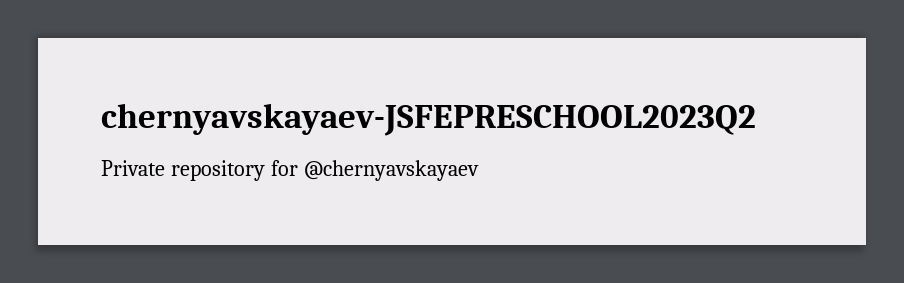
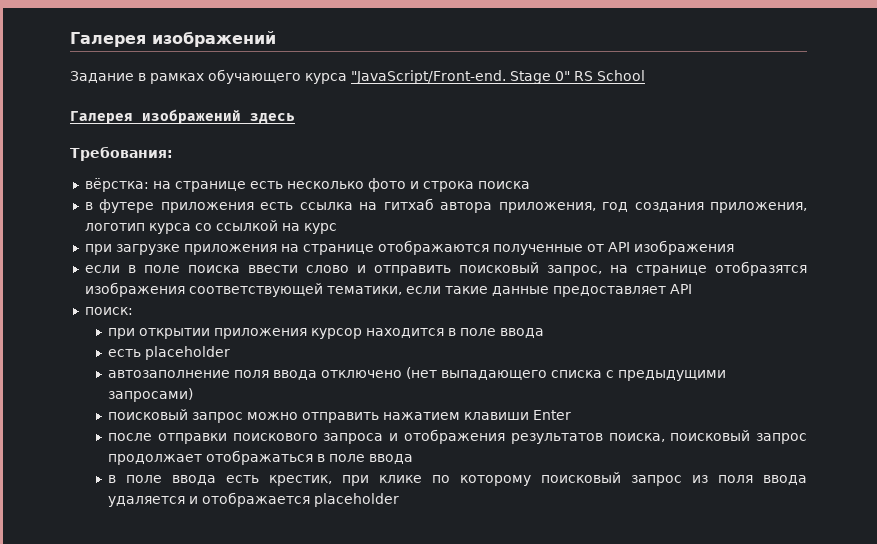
[101,103,756,136] [101,160,479,181] chernyavskayaev-JSFEPRESCHOOL2023Q2 // Private repository for @chernyavskayaev -> [70,31,276,47] [70,69,645,84] [70,109,295,124] [70,146,173,161] [84,178,530,192] [84,198,807,213] [84,220,337,234] [84,240,734,255] [84,261,807,276] [84,282,692,297] [84,307,133,315] [108,328,545,339] [108,346,231,360] [108,367,727,381] [108,388,194,402] [108,409,572,423] [108,429,807,444] [108,450,414,465] [108,472,807,486] [108,492,400,507] Галерея изображений // Задание в рамках обучающего курса "JavaScript/Front-end. Stage 0" RS School // Галерея изображений здесь // Требования: // вёрстка: на странице есть несколько фото и строка поиска // в футере приложения есть ссылка на гитхаб автора приложения, год создания приложения, логотип курса со ссылкой на курс // при загрузке приложения на странице отображаются полученные от API изображения // если в поле поиска ввести слово и отправить поисковый запрос, на странице отобразятся изображения соответствующей тематики, если такие данные предоставляет API // поиск: // при открытии приложения курсор находится в поле ввода // есть placeholder // автозаполнение поля ввода отключено (нет выпадающего списка с предыдущими запросами) // поисковый запрос можно отправить нажатием клавиши Enter // после отправки поискового запроса и отображения результатов поиска, поисковый запрос продолжает отображаться в поле ввода // в поле ввода есть крестик, при клике по которому поисковый запрос из поля ввода удаляется и отображается placeholder

